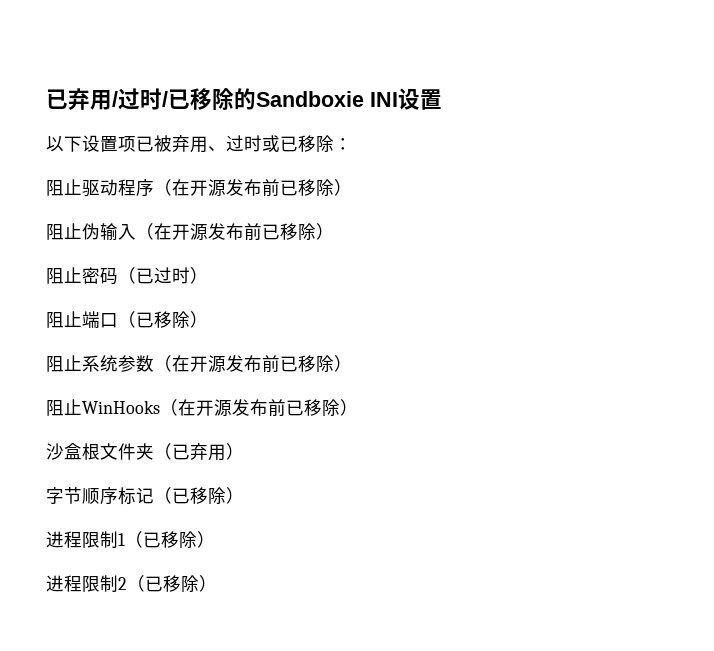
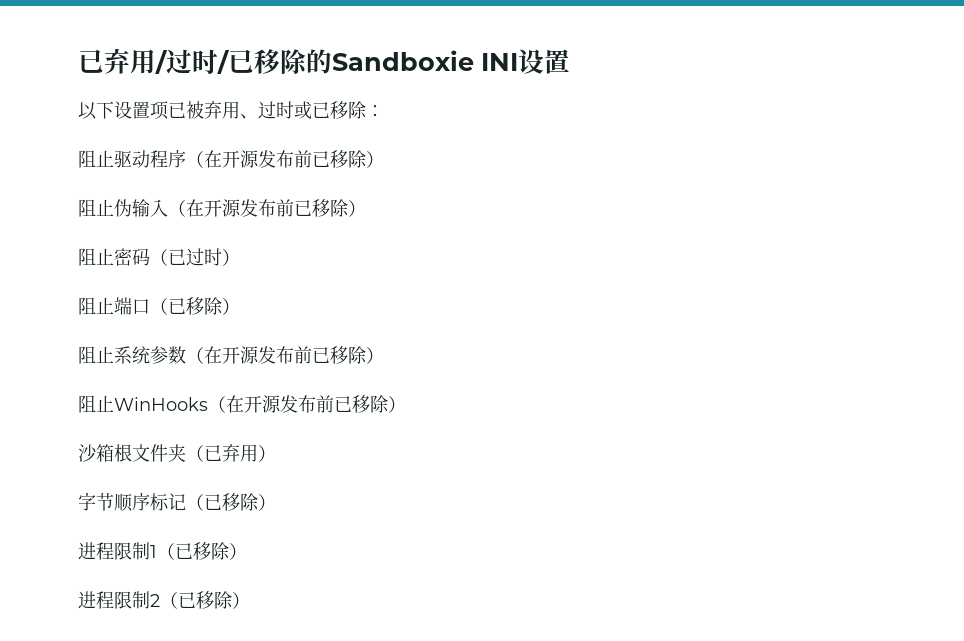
[64,443,82,460] 盒 -> [96,444,114,462] 箱

